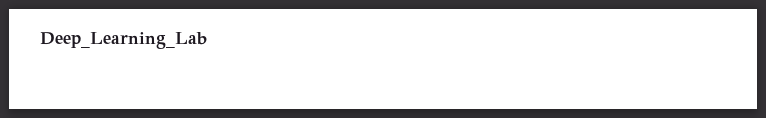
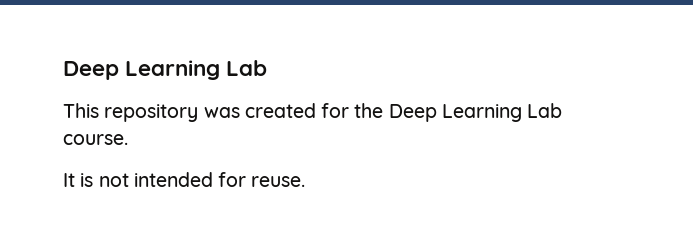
[40,32,207,49] Deep_Learning_Lab -> [63,60,268,80] [63,103,563,122] [63,134,128,145] [63,172,306,187] Deep Learning Lab // This repository was created for the Deep Learning Lab course. // It is not intended for reuse.

